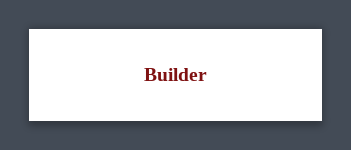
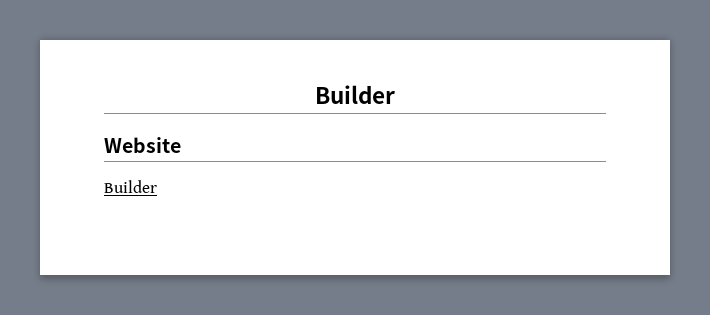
[144,68,207,81] Builder -> [315,85,395,104] [104,137,181,153] [104,180,157,193] Builder // Website // Builder

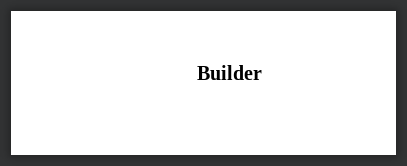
[315,85,395,104] [104,137,181,153] [104,180,157,193] Builder // Website // Builder -> [196,65,262,80] Builder

